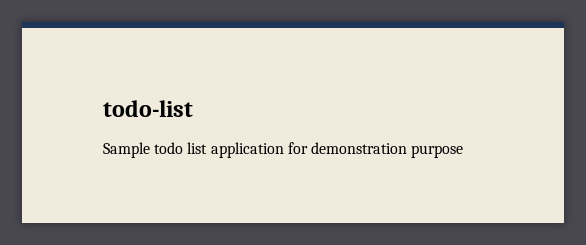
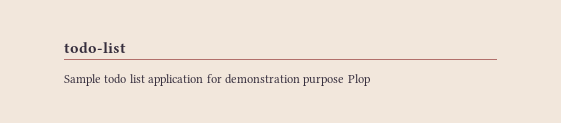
(464, 151) none -> [347,74,370,86] Plop

